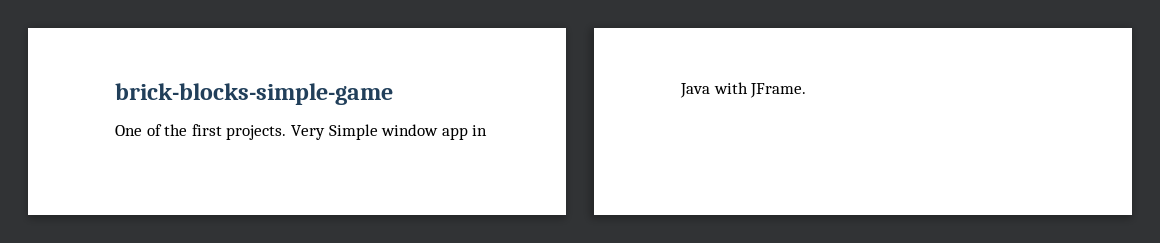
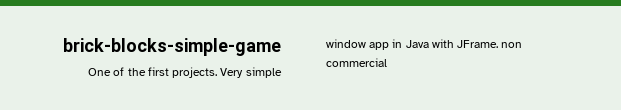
[328,124,378,140] Simple -> [245,67,282,78] simple
(807, 90) none -> [501,42,523,48] [326,58,387,67] non commercial

